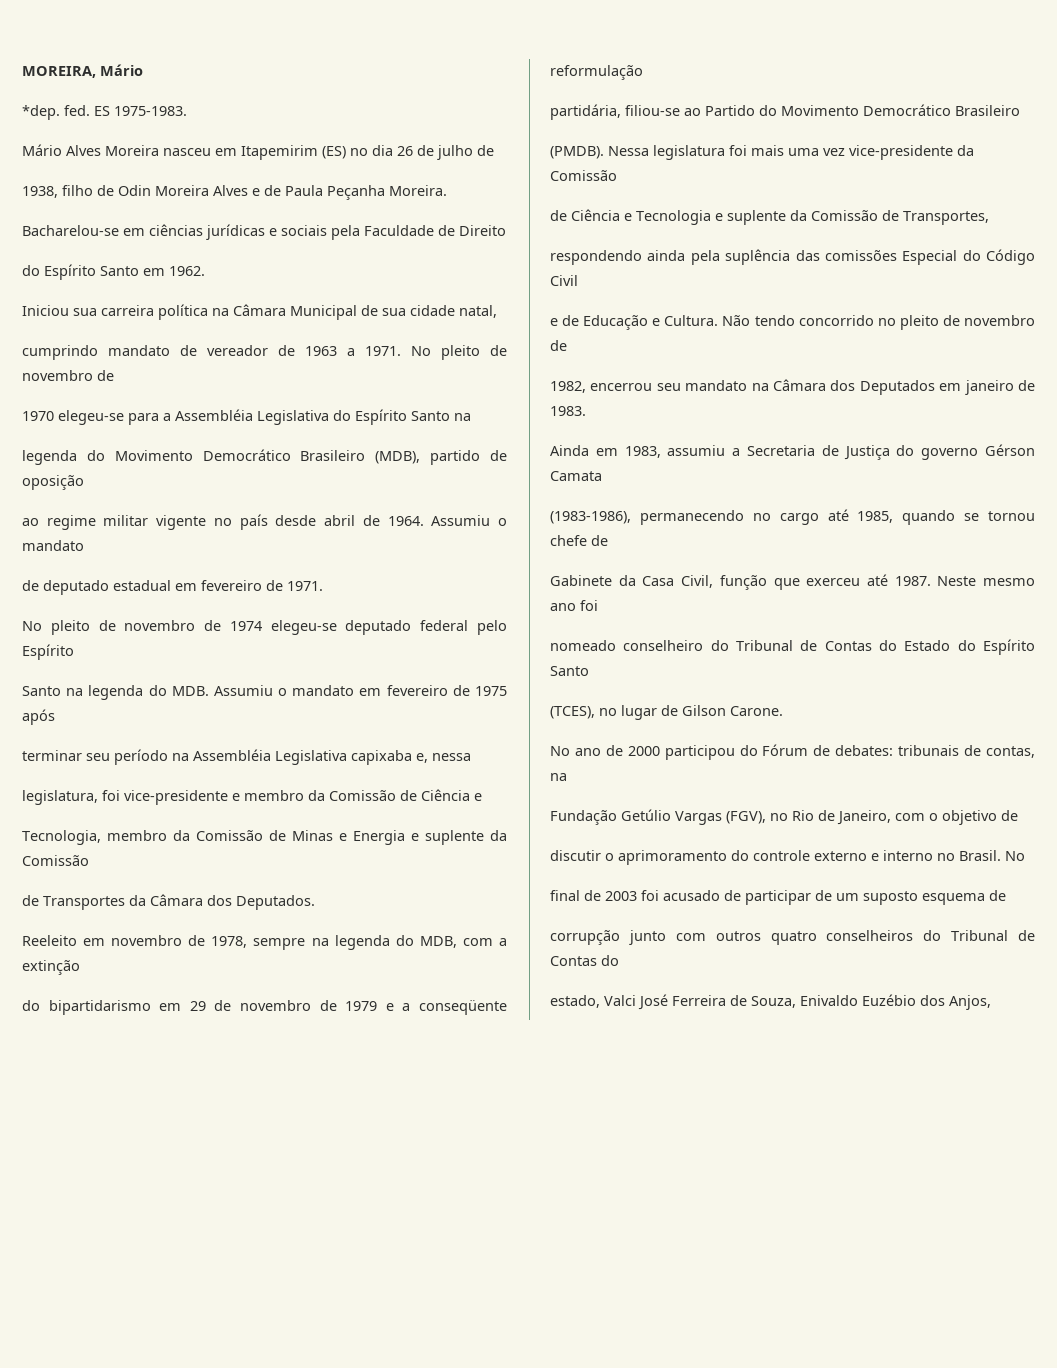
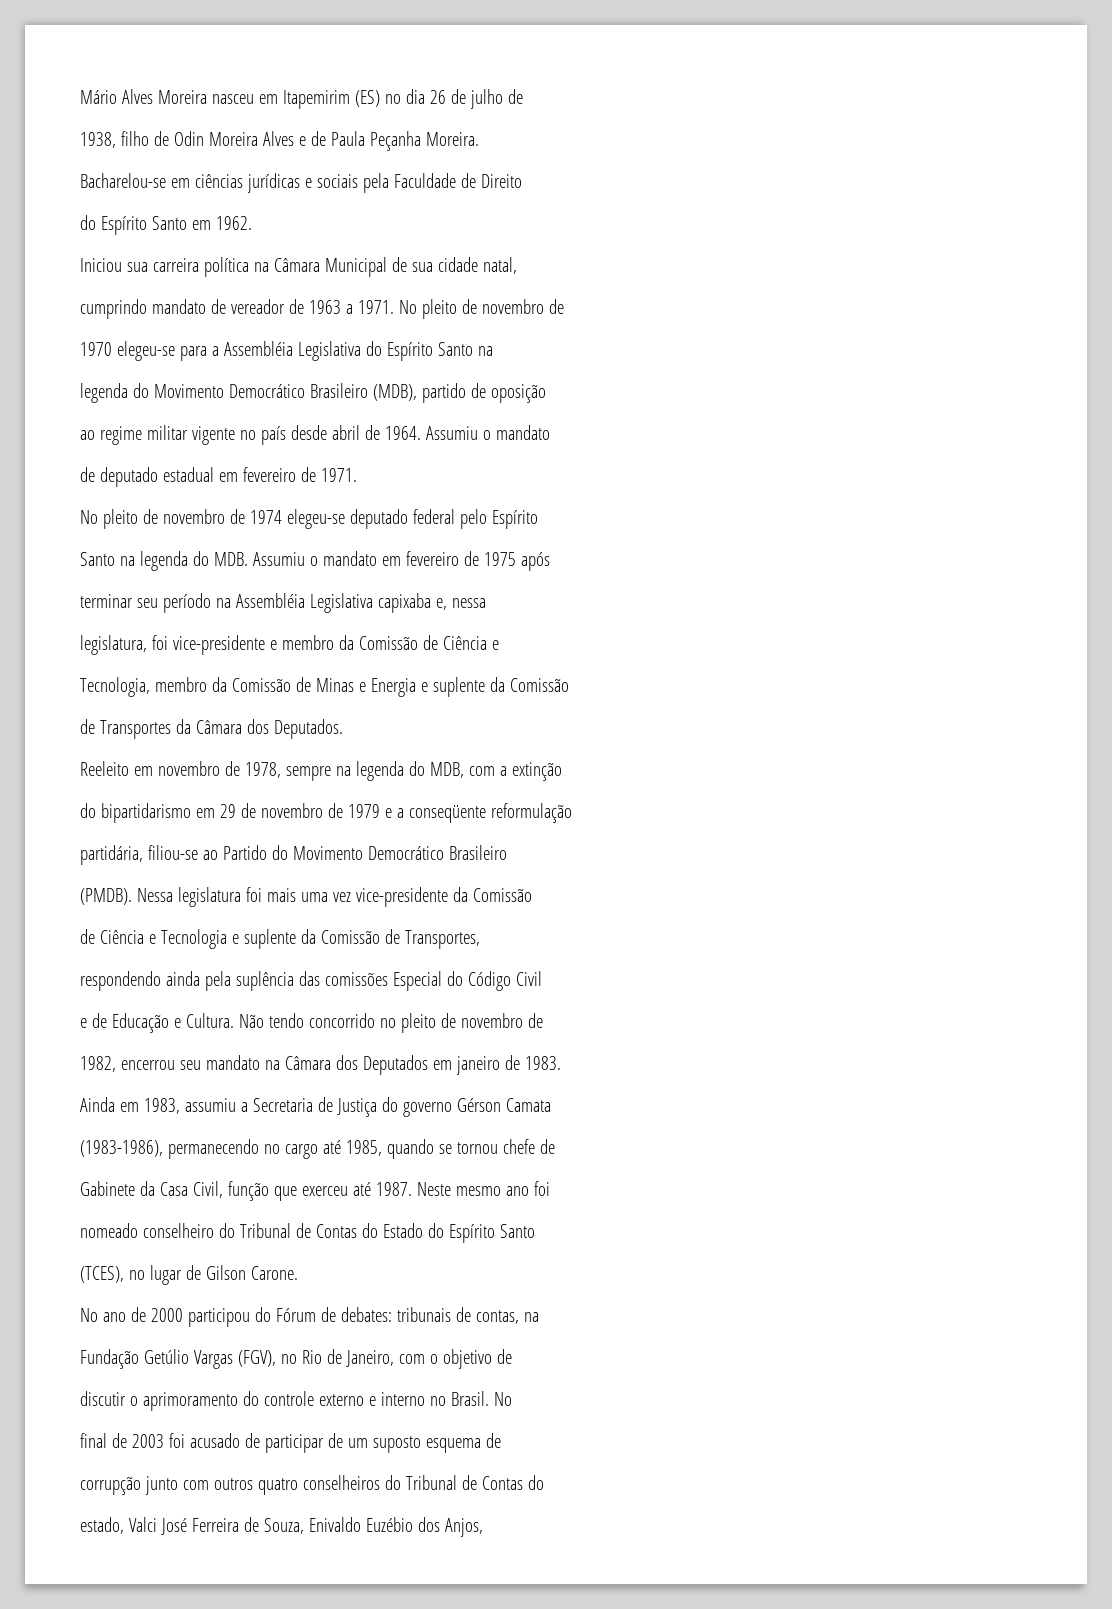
[22,64,143,78] [22,105,187,120] MOREIRA, Mário // *dep. fed. ES 1975-1983. // -> (80, 97) none

